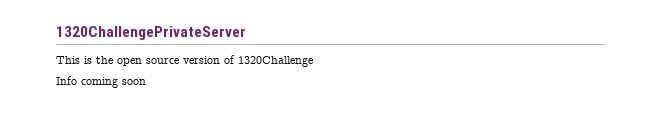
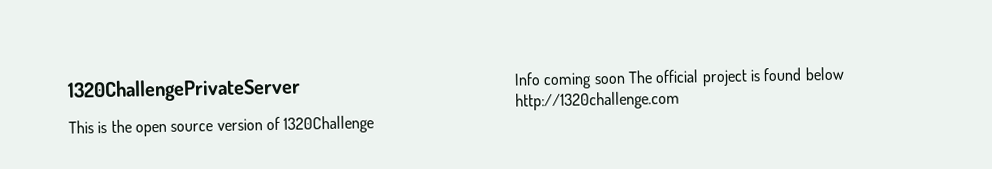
(146, 82) none -> [627,66,844,87] [515,90,680,111] The official project is found below http://1320challenge.com

